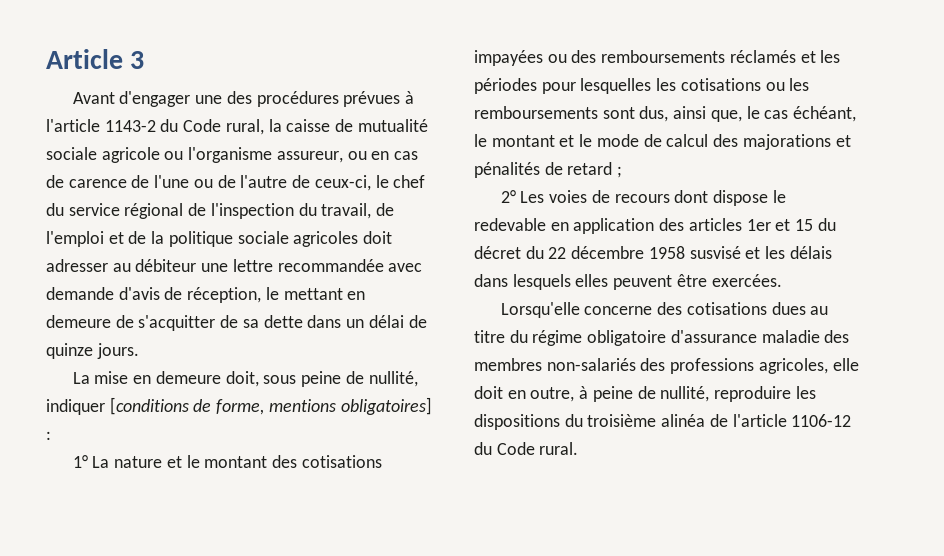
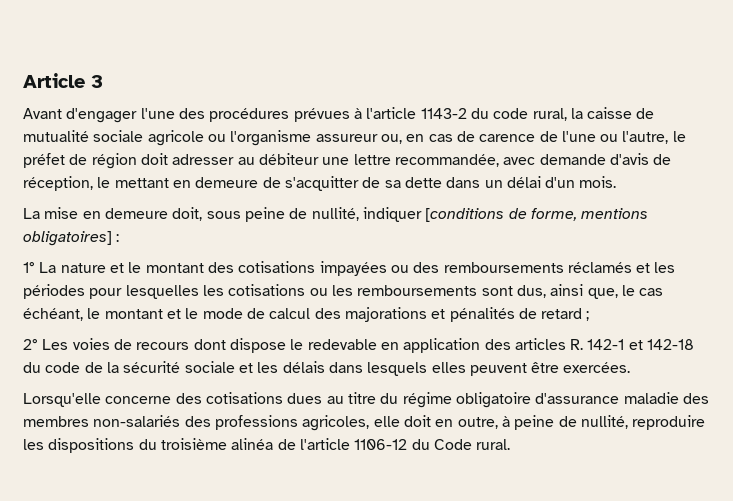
[195,95,223,104] une -> [140,108,175,119] l'une
[183,119,222,132] Code -> [493,108,529,119] code
[276,151,367,163] assureur, ou -> [315,134,402,144] assureur ou,
[217,175,426,191] [46,203,395,219] [46,231,359,247] de l'autre de ceux-ci, le chef du service régional de l'inspection du travail, de l'emploi et de la politique sociale agricoles -> [622,131,686,144] [23,153,137,169] l'autre, le préfet de région
[277,259,384,272] recommandée -> [394,154,499,167] recommandée,
[408,315,427,328] [46,343,139,359] de quinze jours. -> [545,176,617,188] d'un mois.
[746,218,836,231] [474,246,741,259] 1er et 15 du décret du 22 décembre 1958 susvisé -> [570,339,695,350] [23,361,235,373] R. 142-1 et 142-18 du code de la sécurité sociale

